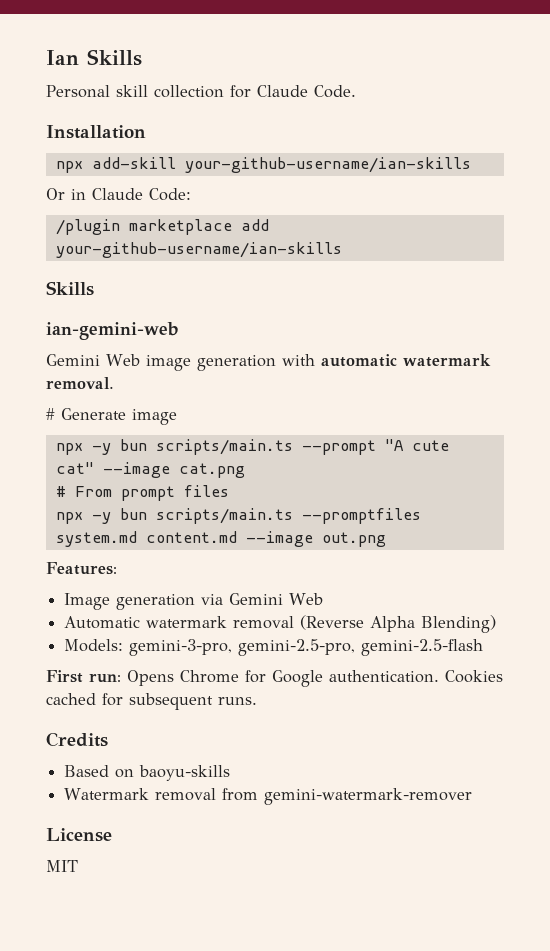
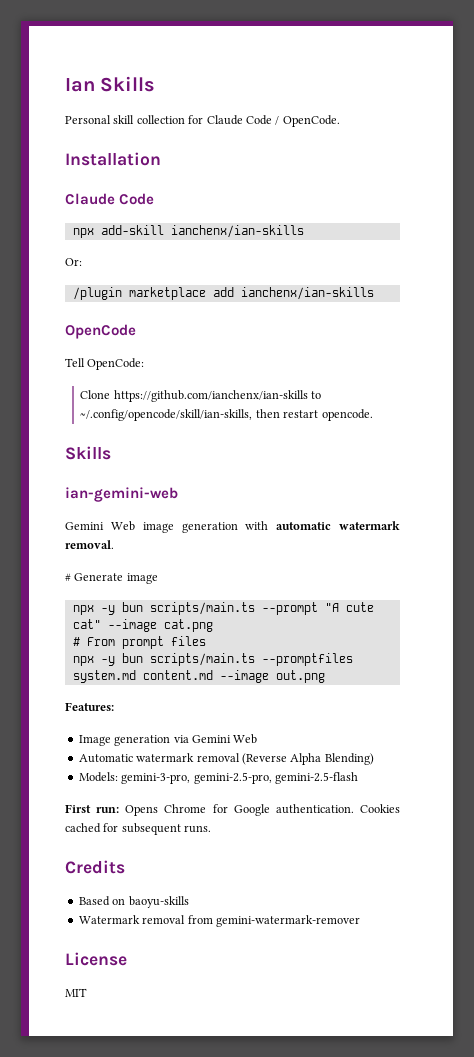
[314,85,356,98] Code. -> [245,115,340,127] Code / OpenCode.
(146, 132) none -> [65,193,155,205] // Claude Code
[184,157,471,173] [46,188,191,201] [55,219,269,235] [55,242,342,258] your-github-username/ian-skills // Or in Claude Code: // /plugin marketplace add your-github-username/ian-skills -> [170,225,304,238] [65,258,82,266] [72,287,374,300] [65,324,136,339] [65,358,145,370] [80,390,322,402] [80,409,373,421] ianchenx/ian-skills // Or: // /plugin marketplace add ianchenx/ian-skills // OpenCode // Tell OpenCode: // Clone https://github.com/ianchenx/ian-skills to ~/.config/opencode/skill/ian-skills, then restart opencode.

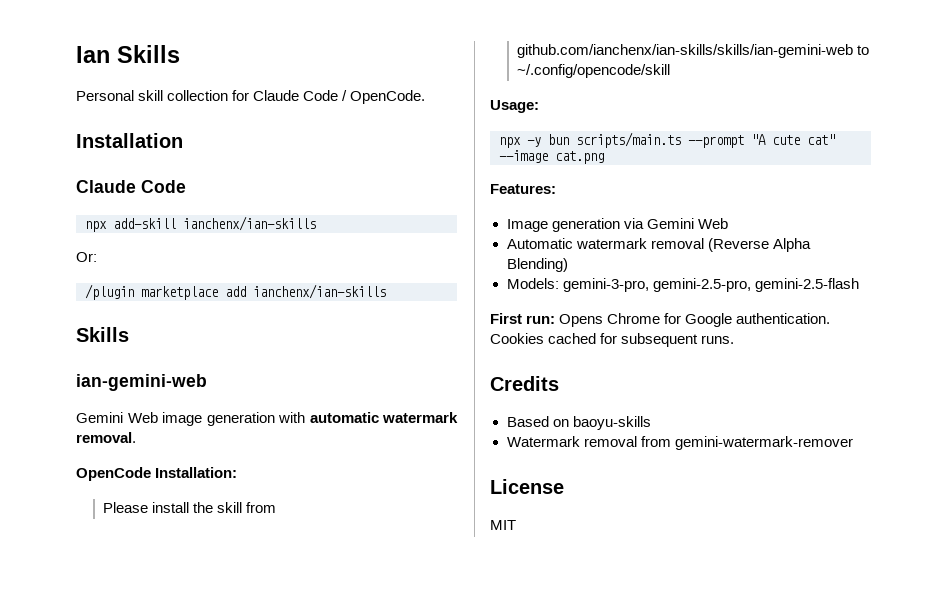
[65,324,136,339] [65,358,145,370] [80,390,322,402] [80,409,373,421] // OpenCode // Tell OpenCode: // Clone https://github.com/ianchenx/ian-skills to ~/.config/opencode/skill/ian-skills, then restart opencode. -> (386, 291) none
[65,573,158,584] # Generate image -> [76,467,238,481] [103,502,277,513] [517,44,870,58] [517,64,671,78] [490,100,539,113] OpenCode Installation: // Please install the skill from github.com/ianchenx/ian-skills/skills/ian-gemini-web to ~/.config/opencode/skill // Usage:
[72,636,206,649] [72,653,353,666] [72,670,325,683] // # From prompt files // npx -y bun scripts/main.ts --promptfiles system.md content.md --image out.png -> (604, 157) none

